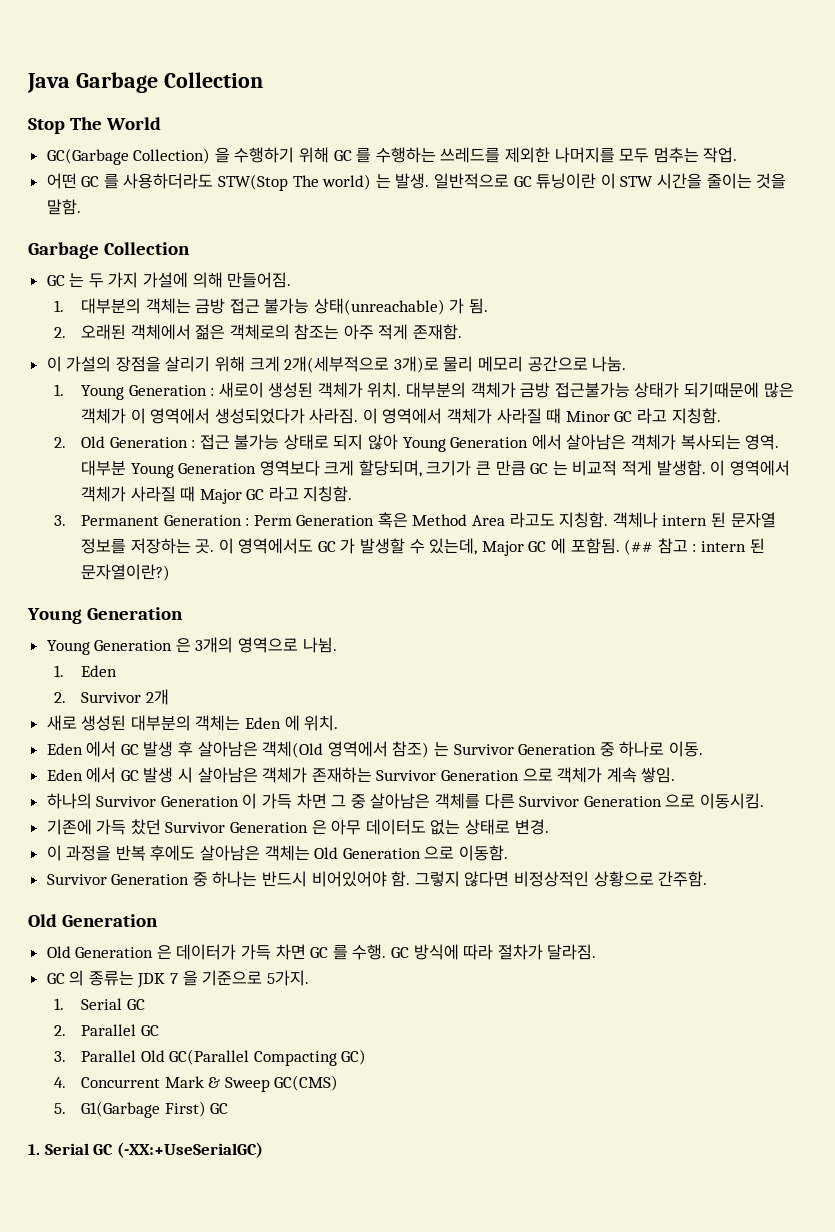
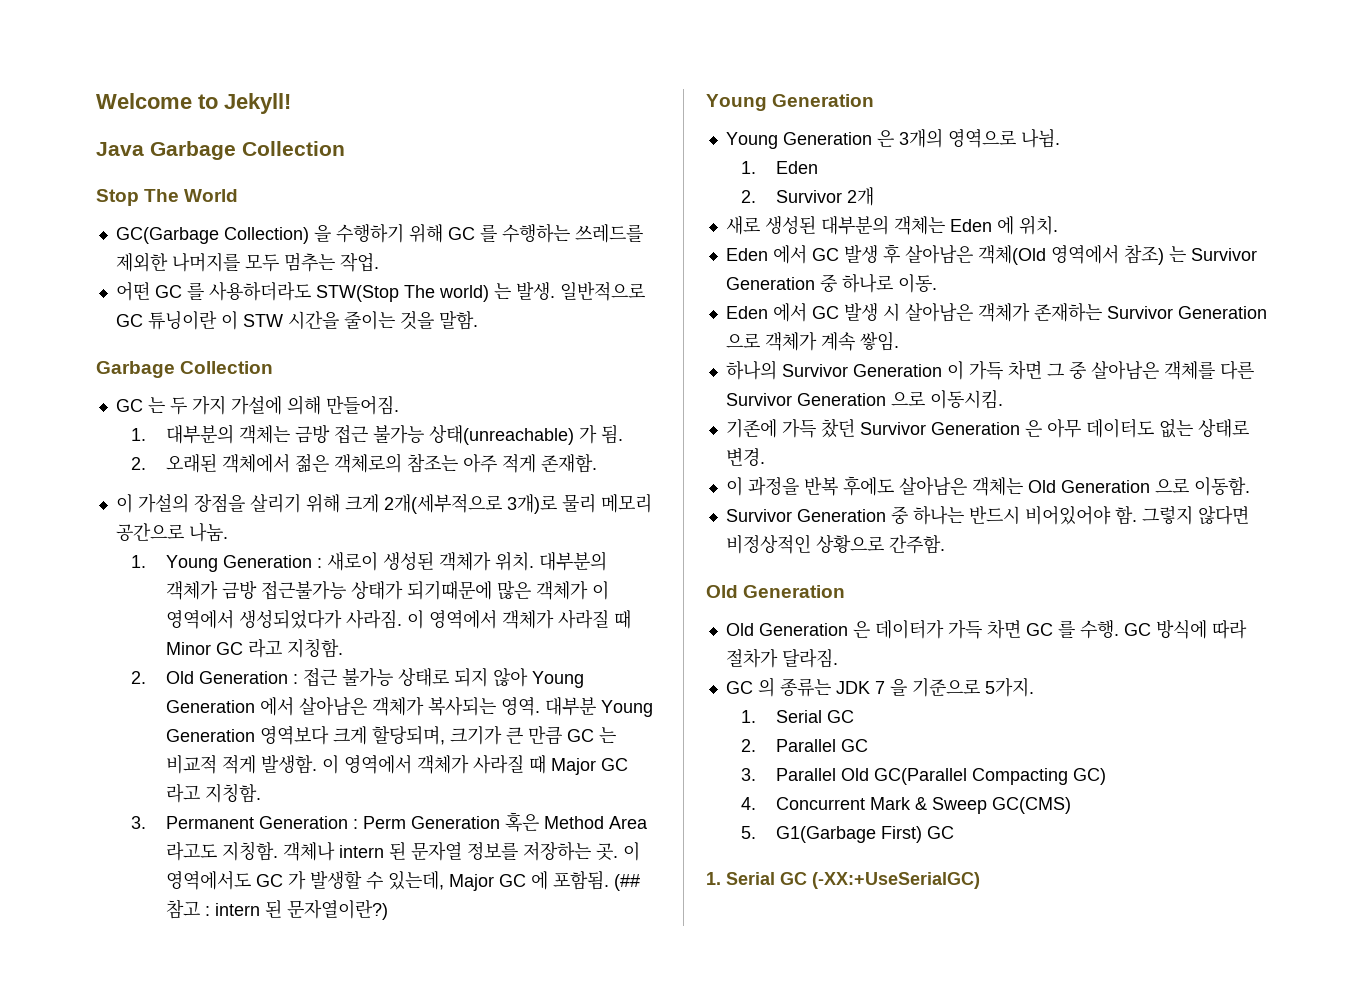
(27, 83) none -> [96,93,291,114] Welcome to Jekyll! //

